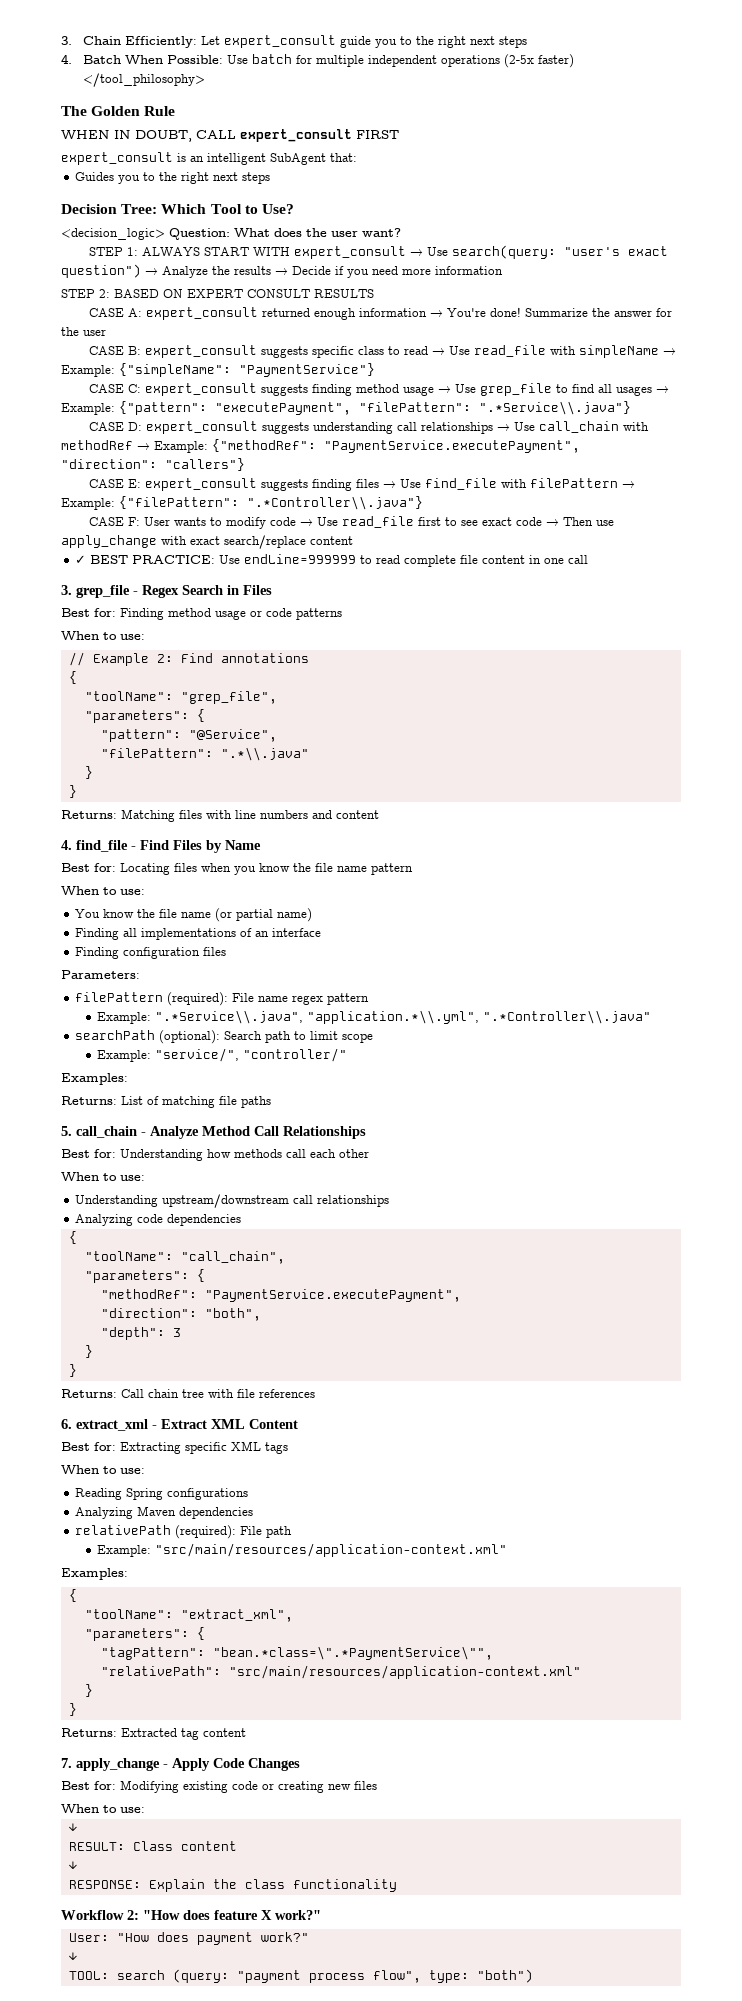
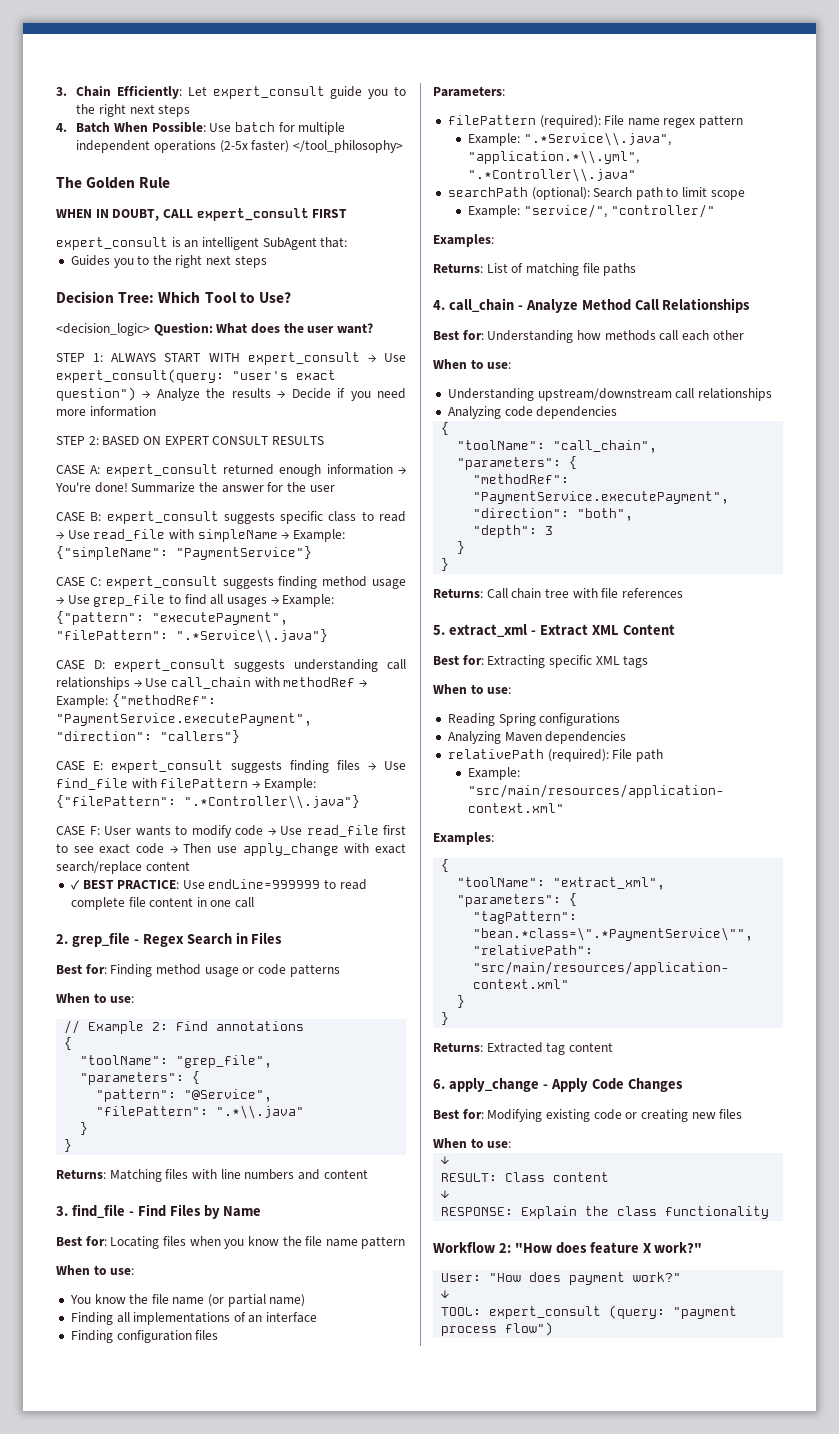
[452,245,557,259] search(query: -> [56,369,224,383] expert_consult(query:
[61,585,72,595] 3. -> [56,934,68,944] 2.
[61,840,72,850] 4. -> [56,1206,68,1216] 3.
[61,1126,72,1136] 5. -> [433,300,445,310] 4.
[61,1419,72,1429] 6. -> [433,625,445,635] 5.
[61,1758,72,1768] 7. -> [433,1079,445,1089] 6.
[116,1970,165,1980] search -> [489,1306,602,1319] expert_consult
[372,1969,533,1983] flow", type: "both") -> [505,1322,554,1336] flow")

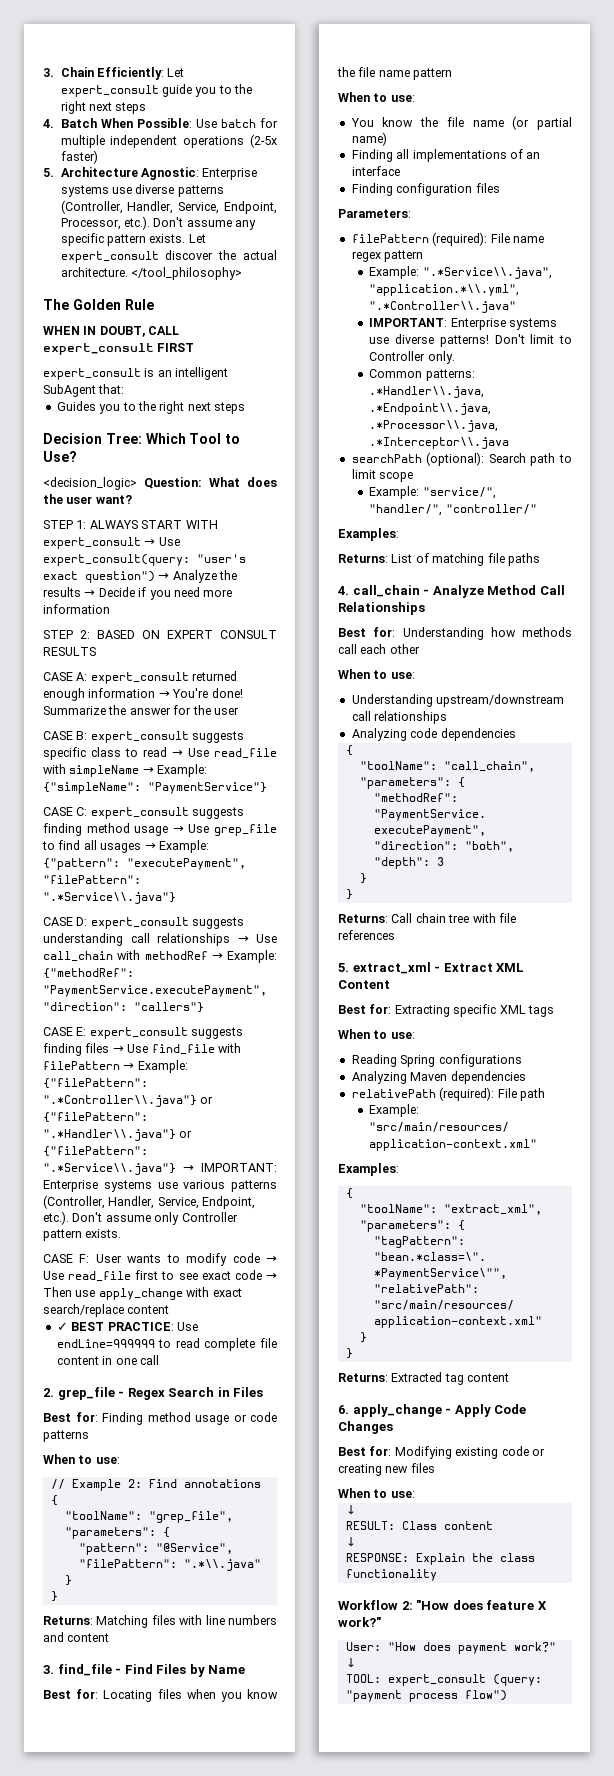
(290, 146) none -> [43,167,258,180] [60,184,224,197] [60,200,277,214] [60,216,257,230] [60,233,206,246] [60,250,277,263] [60,267,128,277] // 5. Architecture Agnostic: Enterprise systems use diverse patterns (Controller, Handler, Service, Endpoint, Processor, etc.). Don't assume any specific pattern exists. Let expert_consult discover the actual architecture.
(360, 802) none -> [200,1096,214,1104] [43,1112,148,1123] [43,1129,193,1141] [43,1146,148,1157] [43,1163,277,1175] [43,1180,277,1192] [43,1195,256,1209] [43,1211,238,1225] [43,1229,122,1241] or {"filePattern": ".*Handler\\.java"} or {"filePattern": ".*Service\\.java"} → IMPORTANT: Enterprise systems use various patterns (Controller, Handler, Service, Endpoint, etc.). Don't assume only Controller pattern exists.
(637, 175) none -> [369,318,558,330] [369,334,572,347] [369,351,455,364] [369,369,475,381] [369,386,485,398] [369,403,492,415] [369,420,499,432] [369,437,510,449] // IMPORTANT: Enterprise systems use diverse patterns! Don't limit to Controller only. // Common patterns: .*Handler\\.java, .*Endpoint\\.java, .*Processor\\.java, .*Interceptor\\.java
(607, 211) none -> [369,504,443,516] "handler/",

